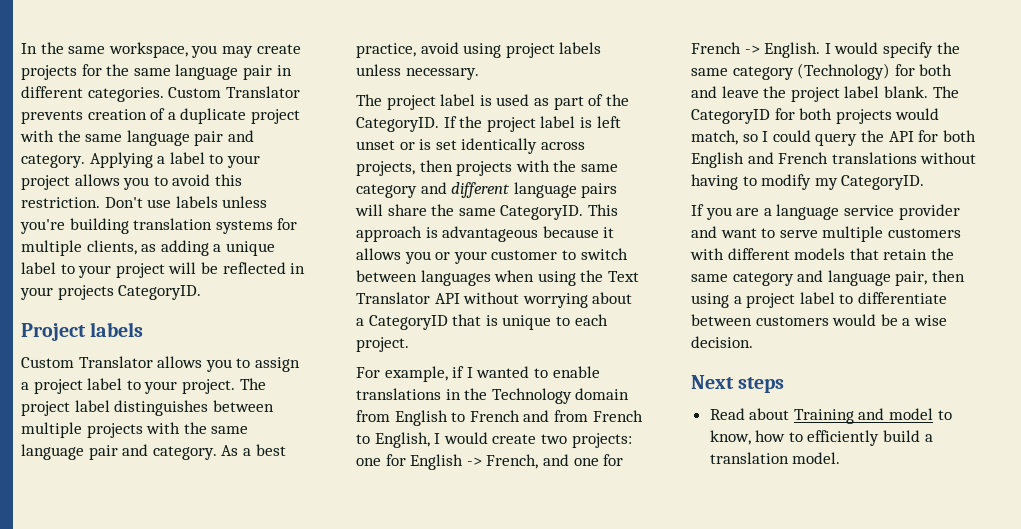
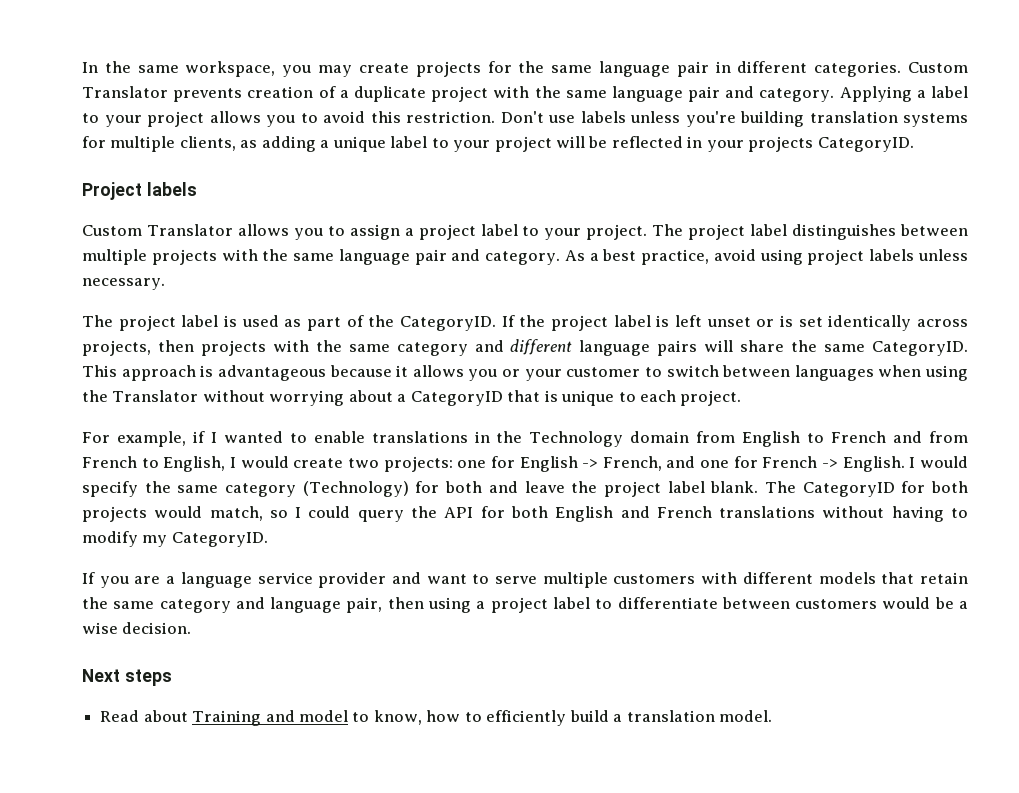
[607,271,639,282] [356,292,460,304] Text Translator API -> [112,390,199,402] Translator

